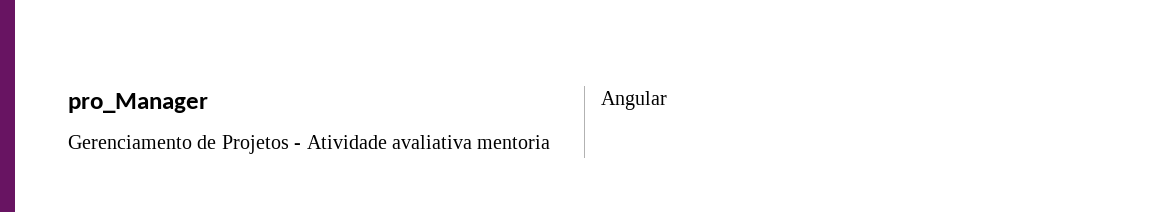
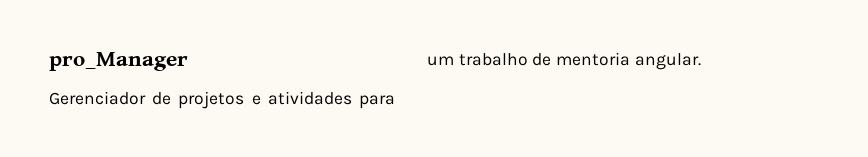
[68,135,551,154] [601,91,667,110] Gerenciamento de Projetos - Atividade avaliativa mentoria Angular -> [49,91,395,109] [427,52,701,70] Gerenciador de projetos e atividades para um trabalho de mentoria angular.

